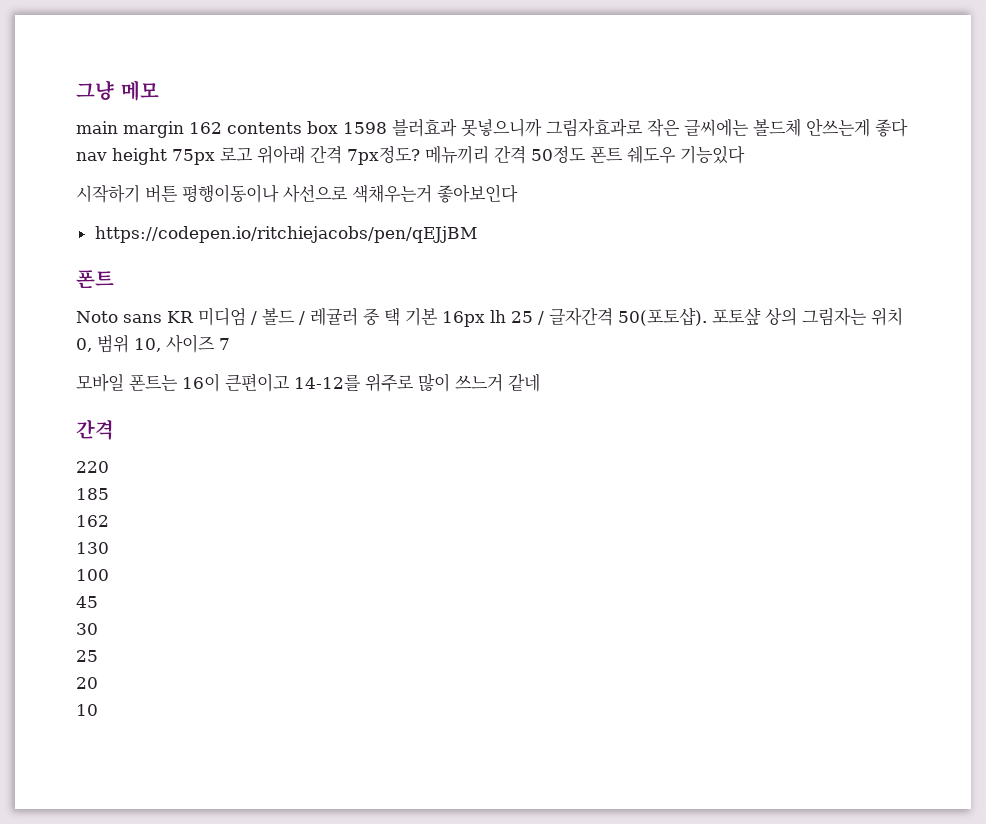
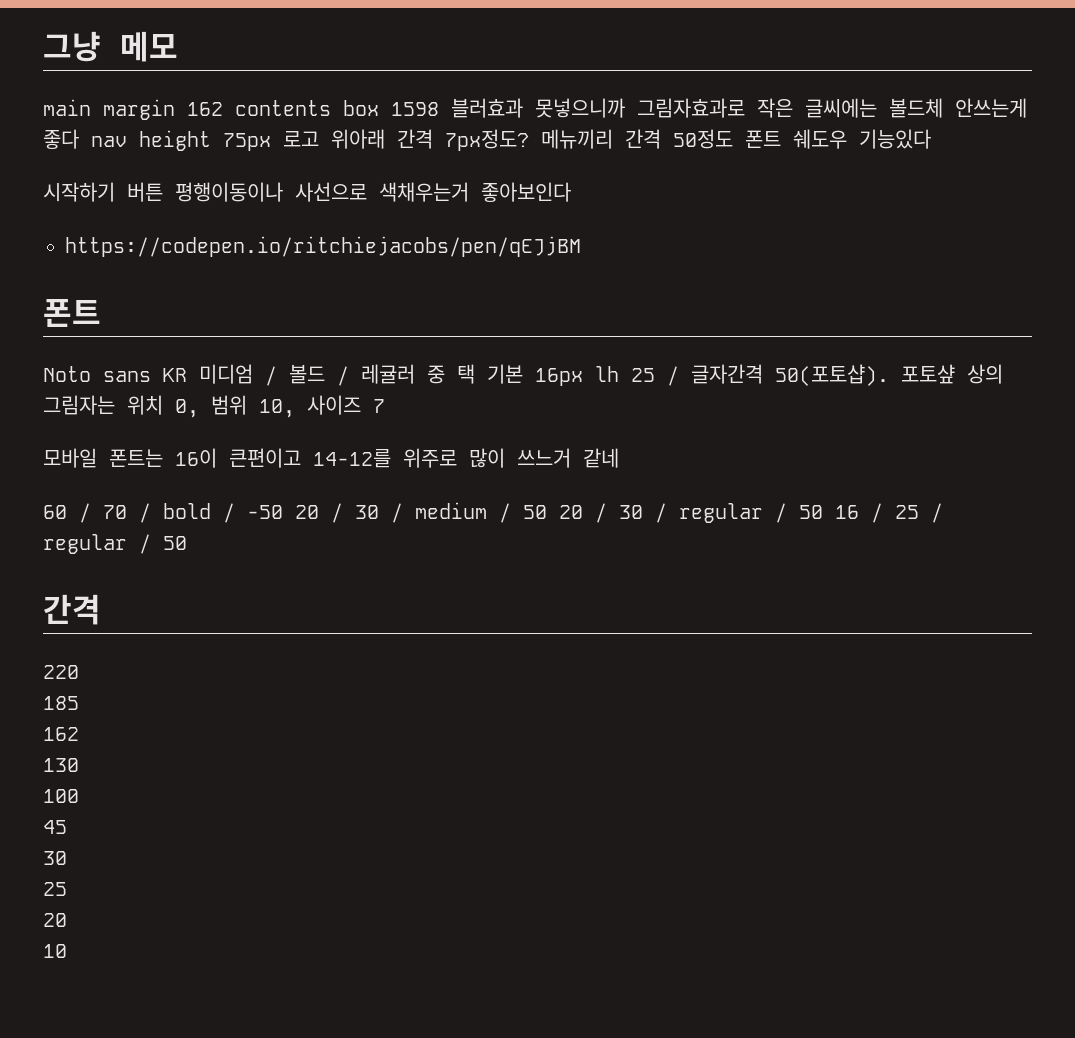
(540, 382) none -> [43,502,943,523] [43,534,187,554] // 60 / 70 / bold / -50 20 / 30 / medium / 50 20 / 30 / regular / 50 16 / 25 / regular / 50

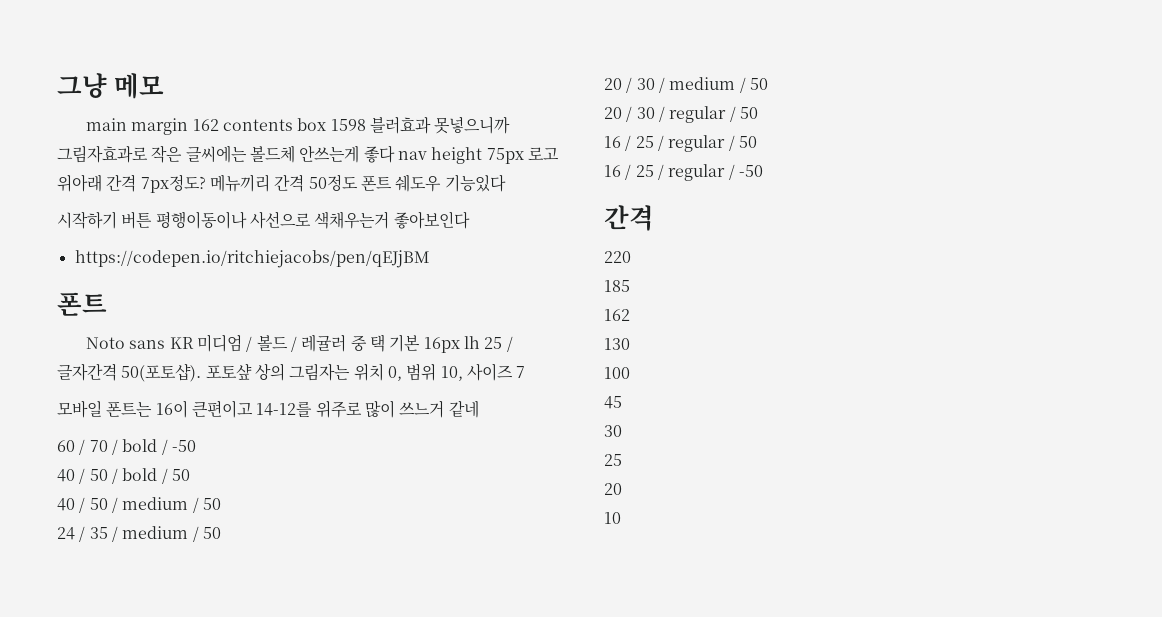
(283, 512) none -> [57,468,190,484] [57,497,221,513] [57,526,221,542] // 40 / 50 / bold / 50 // 40 / 50 / medium / 50 // 24 / 35 / medium / 50 //
(547, 512) none -> (768, 84) //
(823, 512) none -> (758, 113) //
(187, 543) none -> [604,164,763,181] // 16 / 25 / regular / -50

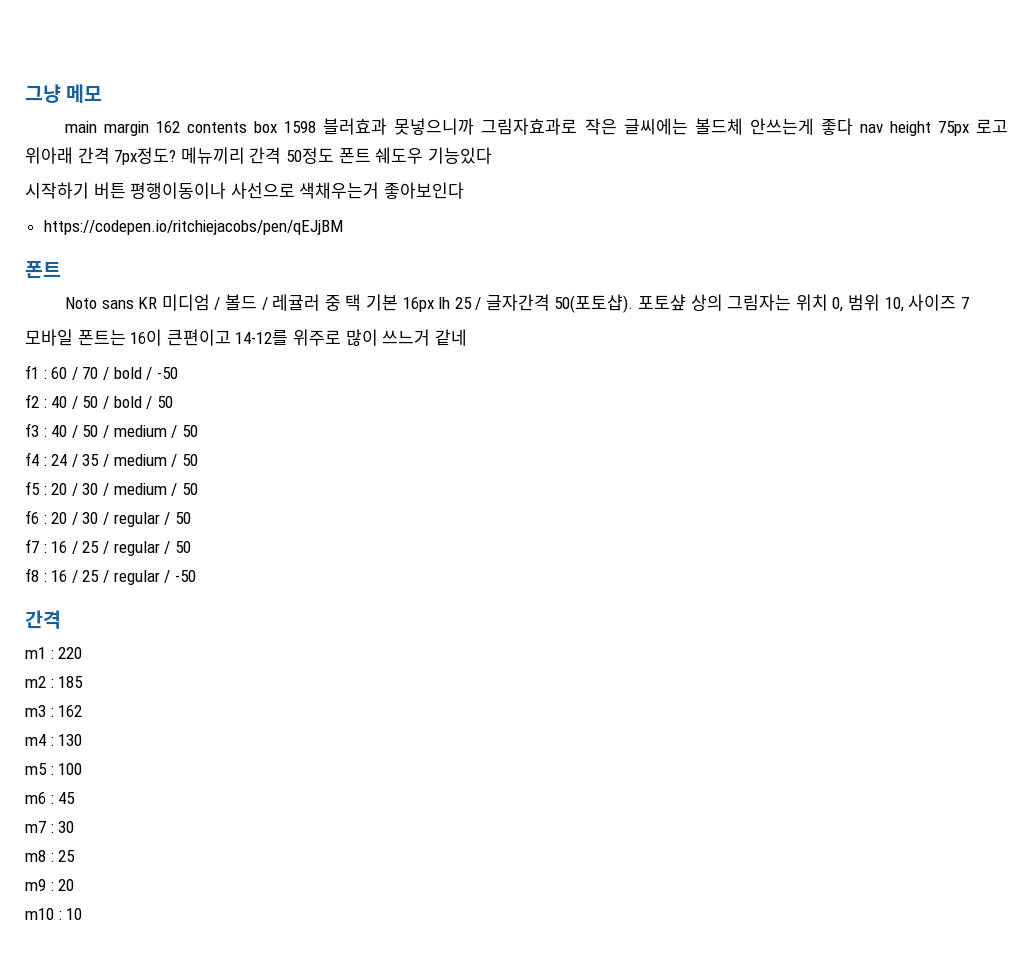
(479, 409) none -> [25,365,47,379] f1 :
(196, 446) none -> [25,394,47,408] f2 :
(190, 475) none -> [25,423,47,437] f3 :
(221, 504) none -> [25,452,47,466] f4 :
(221, 533) none -> [25,481,47,495] f5 :
(768, 84) none -> [25,510,47,524] f6 :
(758, 113) none -> [25,539,47,553] f7 :
(757, 142) none -> [25,568,47,582] f8 :
(654, 218) none -> [25,647,54,659] m1 :
(631, 257) none -> [25,676,54,688] m2 :
(630, 286) none -> [25,705,54,717] m3 :
(630, 315) none -> [25,734,54,746] m4 :
(630, 344) none -> [25,763,54,775] m5 :
(630, 373) none -> [25,792,54,804] m6 :
(622, 402) none -> [25,821,54,833] m7 :
(622, 431) none -> [25,850,54,862] m8 :
(622, 460) none -> [25,879,54,891] m9 :
(622, 489) none -> [25,908,62,920] m10 :

